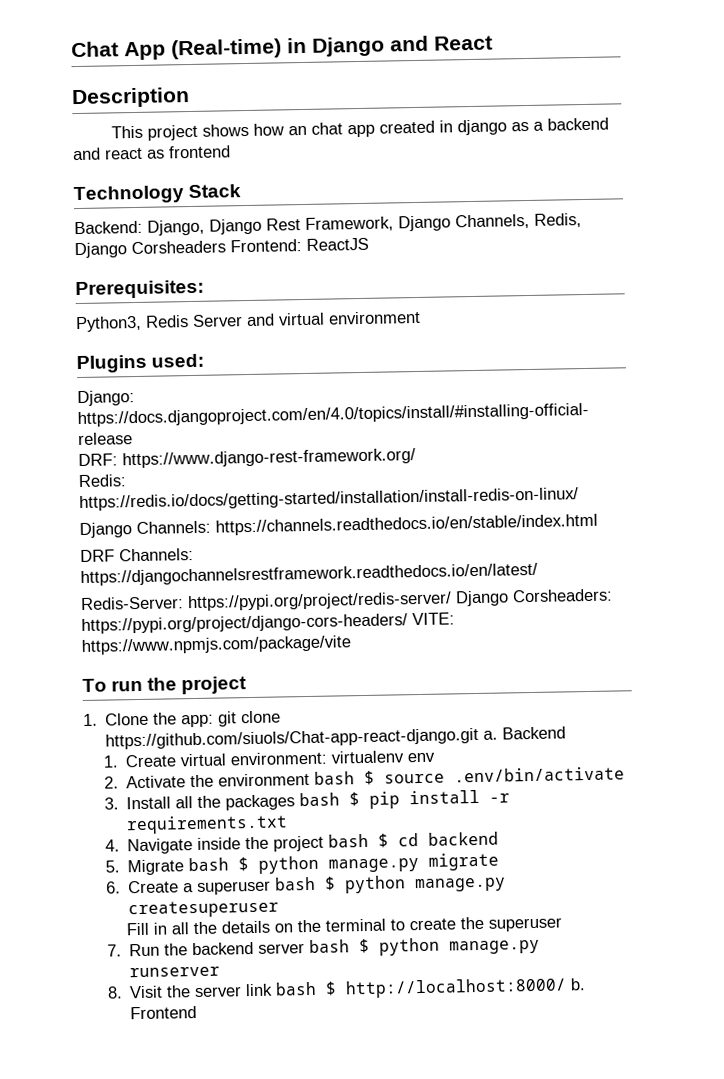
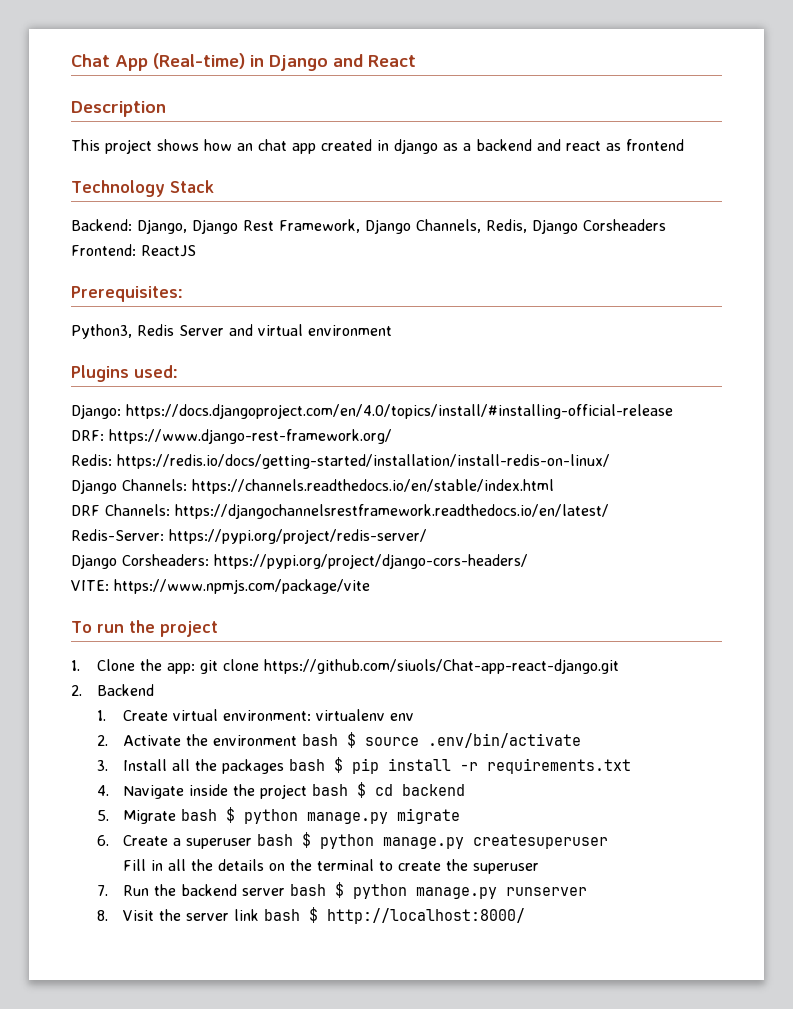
(452, 601) none -> (427, 536) //
(408, 624) none -> (528, 561) //
[483,730,499,740] a. -> [71,685,82,696] // 2.
[570,978,587,991] [130,1006,198,1020] b. Frontend -> (525, 916) none

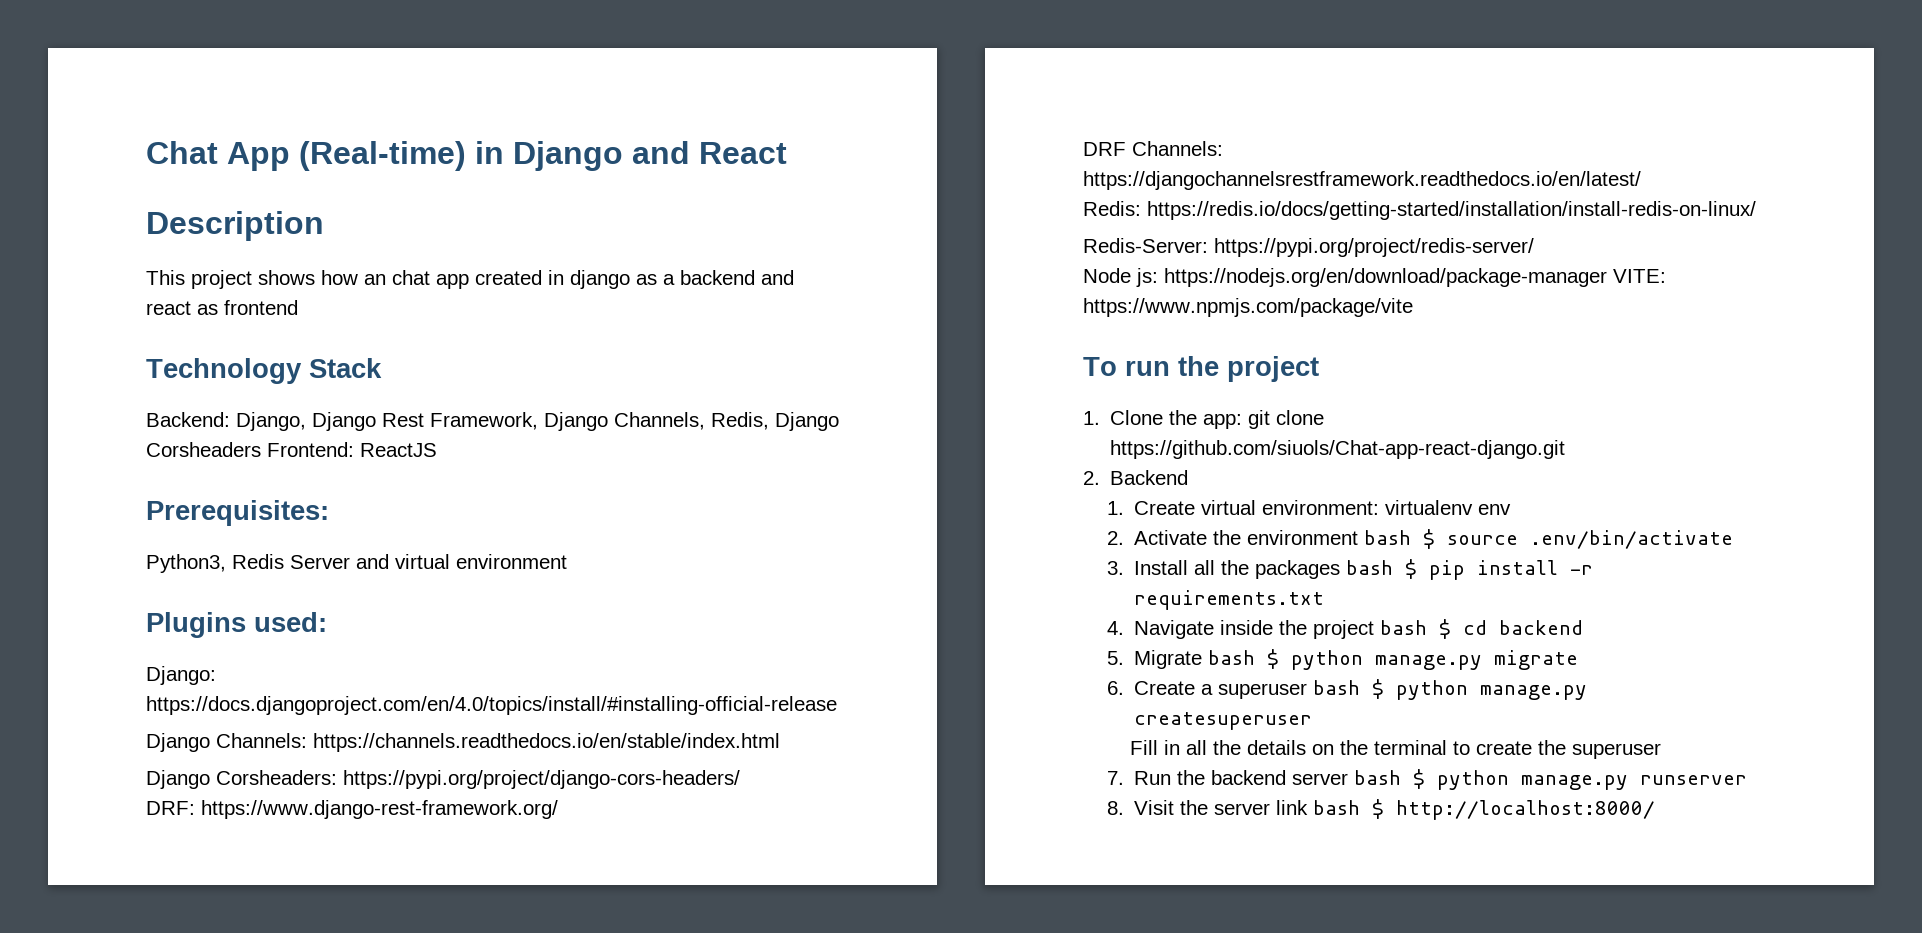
[71,429,392,444] [71,454,610,469] // DRF: https://www.django-rest-framework.org/ // Redis: https://redis.io/docs/getting-started/installation/install-redis-on-linux/ -> (837, 705) none
(554, 486) none -> [146,770,740,789] [146,800,558,819] // Django Corsheaders: https://pypi.org/project/django-cors-headers/ // DRF: https://www.django-rest-framework.org/
(609, 511) none -> [1083,201,1756,220] // Redis: https://redis.io/docs/getting-started/installation/install-redis-on-linux/
[71,554,528,569] Django Corsheaders: https://pypi.org/project/django-cors-headers/ // -> [1083,268,1607,287] Node js: https://nodejs.org/en/download/package-manager

